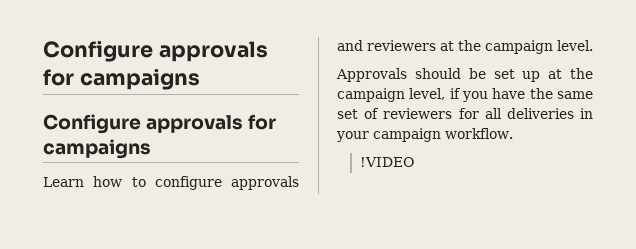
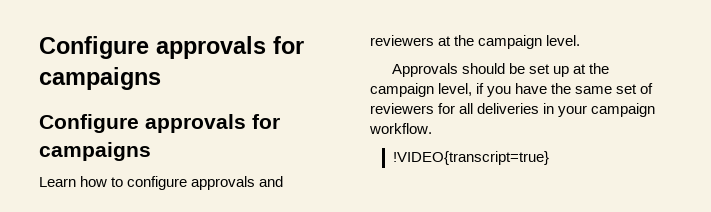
[359,157,414,167] !VIDEO -> [392,151,549,165] !VIDEO{transcript=true}

